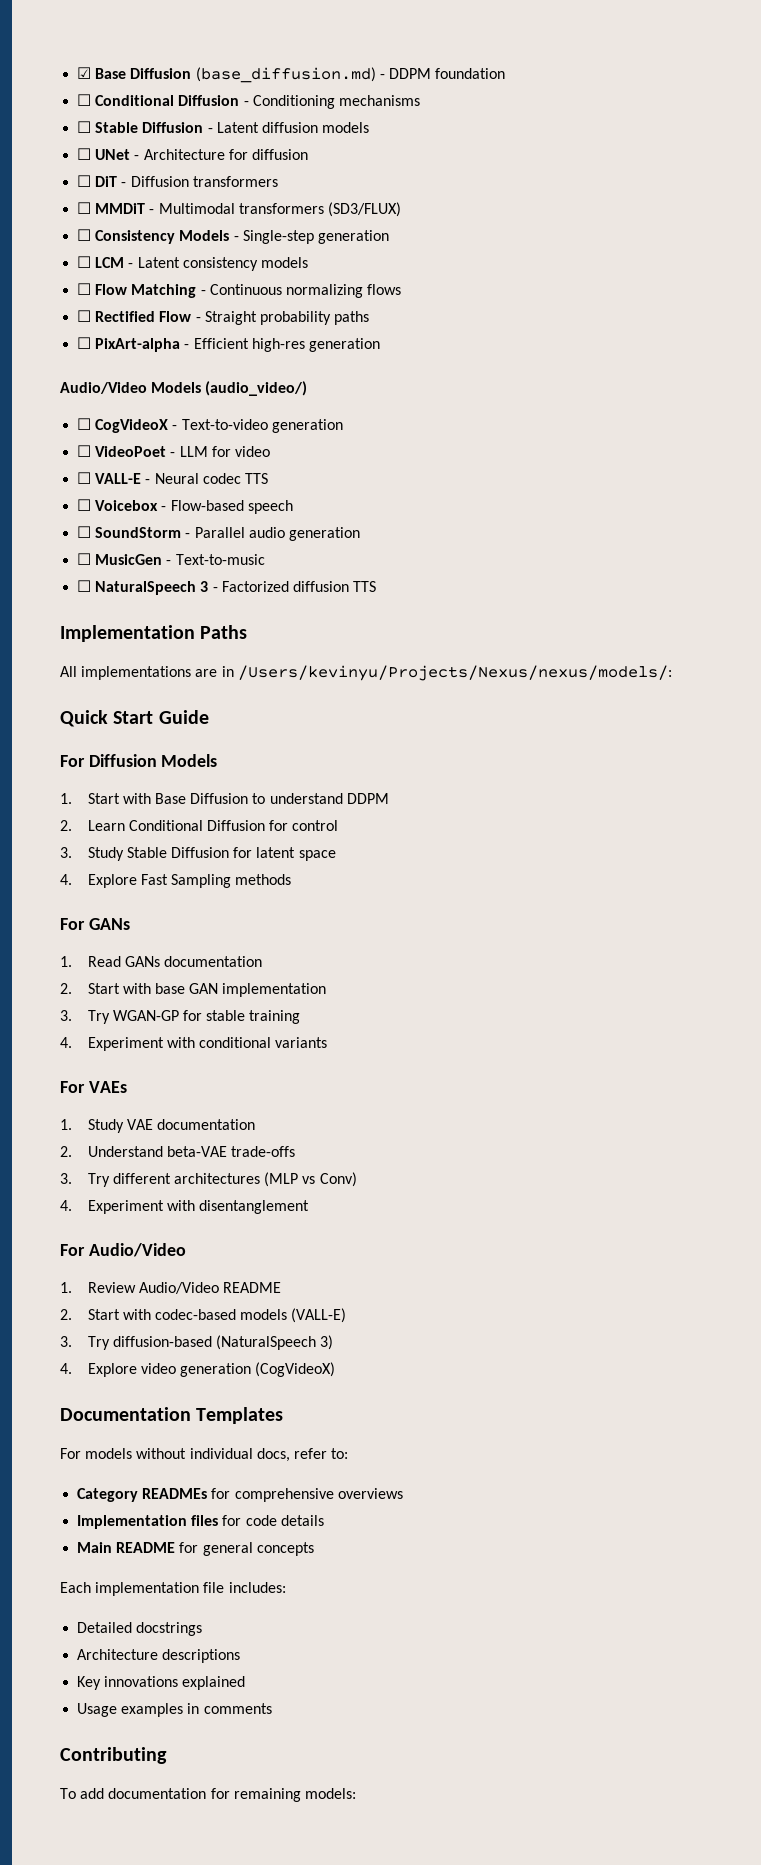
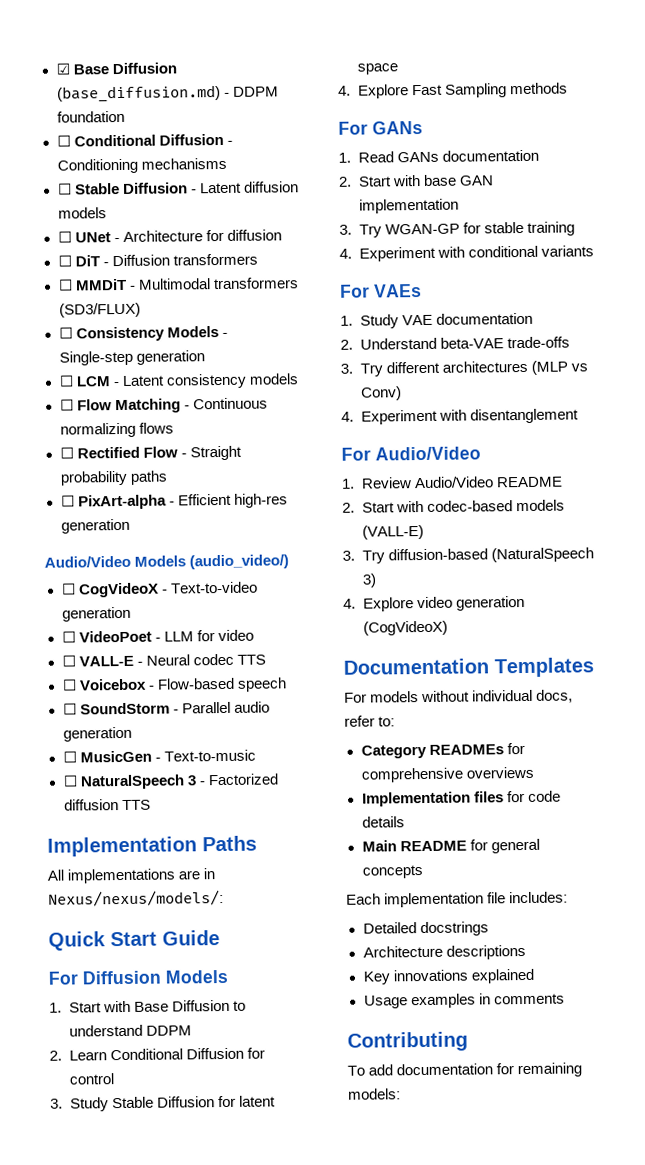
[237,665,672,681] /Users/kevinyu/Projects/Nexus/nexus/models/: -> [48,890,224,907] Nexus/nexus/models/:

